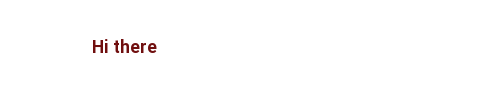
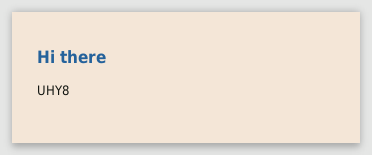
(157, 46) none -> [37,85,69,96] // UHY8

